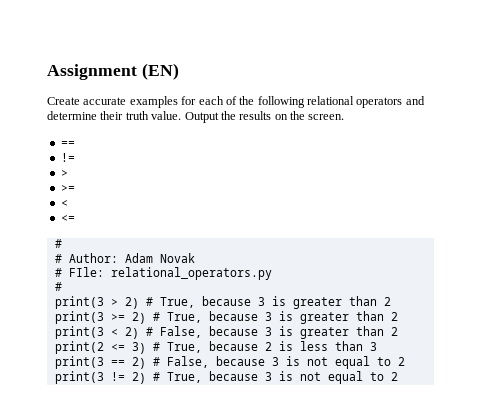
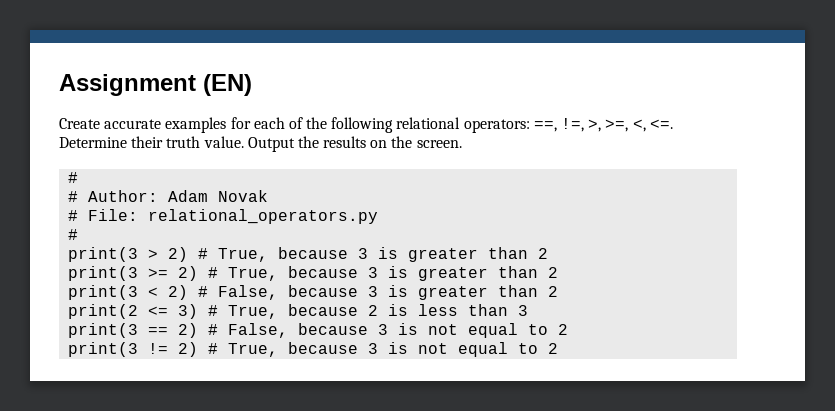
[356,96,425,108] [47,111,97,120] operators and determine -> [463,118,673,133] [59,137,127,148] operators: ==, !=, >, >=, <, <=. Determine
[60,141,75,147] [60,153,75,162] [60,170,68,177] [60,185,75,192] [60,200,68,207] [60,215,75,222] // == // != // > // >= // < // <= -> (462, 144) none
[68,267,104,277] FIle: -> [88,209,139,221] File:

